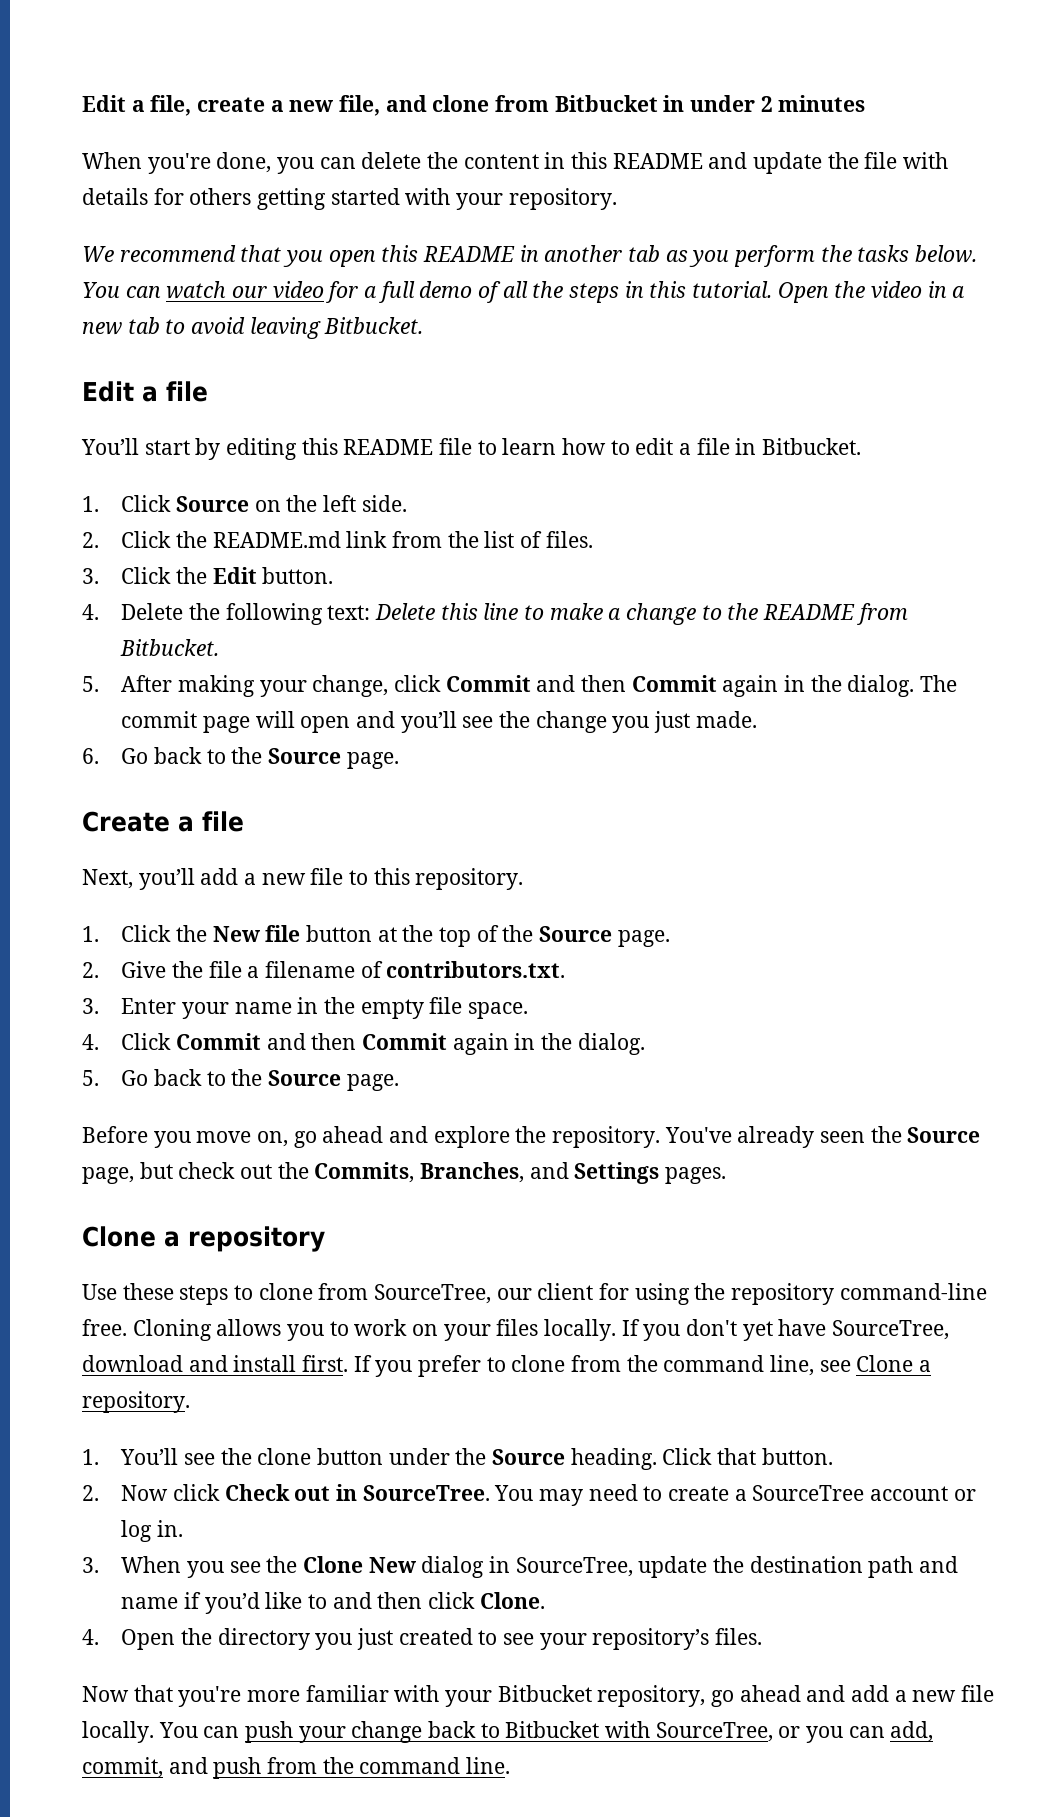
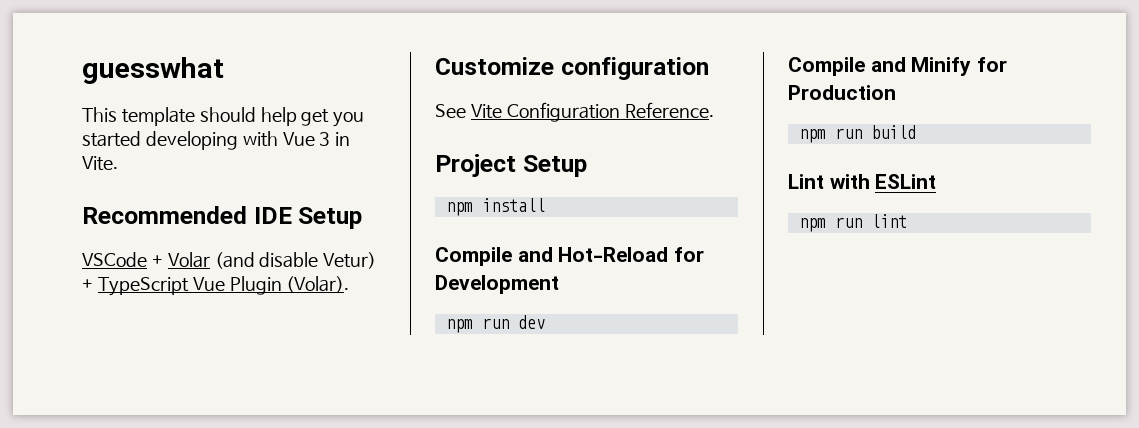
[82,95,866,116] [82,152,949,174] [82,188,617,210] [82,245,978,267] [82,281,966,303] [82,317,424,339] [82,381,208,402] [81,438,862,460] [82,495,407,512] [82,531,593,548] [82,567,334,584] [82,603,908,625] [120,639,220,656] [82,675,958,697] [121,711,757,733] [82,747,399,769] [82,811,244,832] [82,868,524,890] [82,925,670,947] [82,961,566,978] [82,997,529,1019] [82,1033,645,1055] [82,1069,399,1091] [82,1126,981,1148] [82,1162,727,1184] [82,1226,325,1252] [82,1283,987,1305] [82,1319,950,1341] [82,1355,932,1377] [82,1391,190,1413] [82,1448,833,1470] [82,1484,976,1506] [121,1520,184,1542] [82,1556,959,1578] [121,1592,545,1614] [82,1628,763,1650] [82,1685,995,1707] [82,1721,934,1743] [82,1757,511,1779] Edit a file, create a new file, and clone from Bitbucket in under 2 minutes // When you're done, you can delete the content in this README and update the file with details for others getting started with your repository. // We recommend that you open this README in another tab as you perform the tasks below. You can watch our video for a full demo of all the steps in this tutorial. Open the video in a new tab to avoid leaving Bitbucket. // Edit a file // You’ll start by editing this README file to learn how to edit a file in Bitbucket. // 1. Click Source on the left side. // 2. Click the README.md link from the list of files. // 3. Click the Edit button. // 4. Delete the following text: Delete this line to make a change to the README from Bitbucket. // 5. After making your change, click Commit and then Commit again in the dialog. The commit page will open and you’ll see the change you just made. // 6. Go back to the Source page. // Create a file // Next, you’ll add a new file to this repository. // 1. Click the New file button at the top of the Source page. // 2. Give the file a filename of contributors.txt. // 3. Enter your name in the empty file space. // 4. Click Commit and then Commit again in the dialog. // 5. Go back to the Source page. // Before you move on, go ahead and explore the repository. You've already seen the Source page, but check out the Commits, Branches, and Settings pages. // Clone a repository // Use these steps to clone from SourceTree, our client for using the repository command-line free. Cloning allows you to work on your files locally. If you don't yet have SourceTree, download and install first. If you prefer to clone from the command line, see Clone a repository. // 1. You’ll see the clone button under the Source heading. Click that button. // 2. Now click Check out in SourceTree. You may need to create a SourceTree account or log in. // 3. When you see the Clone New dialog in SourceTree, update the destination path and name if you’d like to and then click Clone. // 4. Open the directory you just created to see your repository’s files. // Now that you're more familiar with your Bitbucket repository, go ahead and add a new file locally. You can push your change back to Bitbucket with SourceTree, or you can add, commit, and push from the command line. -> [82,57,224,84] [82,107,365,127] [82,131,351,150] [82,156,118,171] [82,206,363,229] [82,252,377,269] [82,276,350,296] [435,57,709,80] [435,102,714,122] [435,154,587,177] [445,198,545,216] [435,247,705,266] [435,275,559,294] [445,315,545,333] [788,57,1008,76] [788,85,896,100] [798,125,916,143] [788,174,937,189] [798,214,907,232] guesswhat // This template should help get you started developing with Vue 3 in Vite. // Recommended IDE Setup // VSCode + Volar (and disable Vetur) + TypeScript Vue Plugin (Volar). // Customize configuration // See Vite Configuration Reference. // Project Setup // npm install // Compile and Hot-Reload for Development // npm run dev // Compile and Minify for Production // npm run build // Lint with ESLint // npm run lint

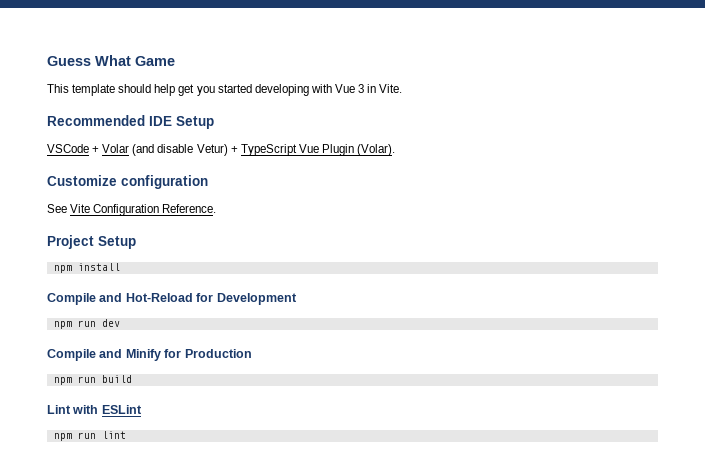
[82,57,224,84] guesswhat -> [47,55,175,66] Guess What Game

